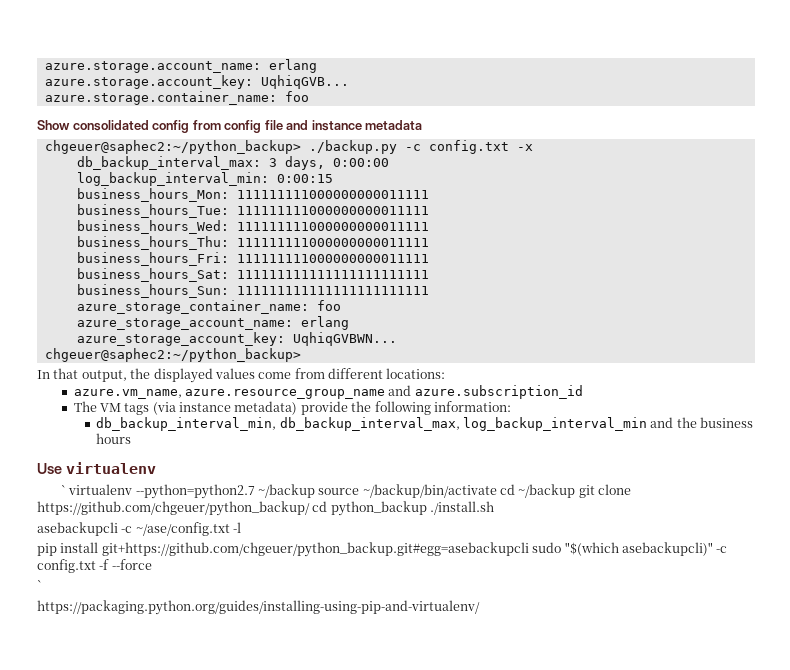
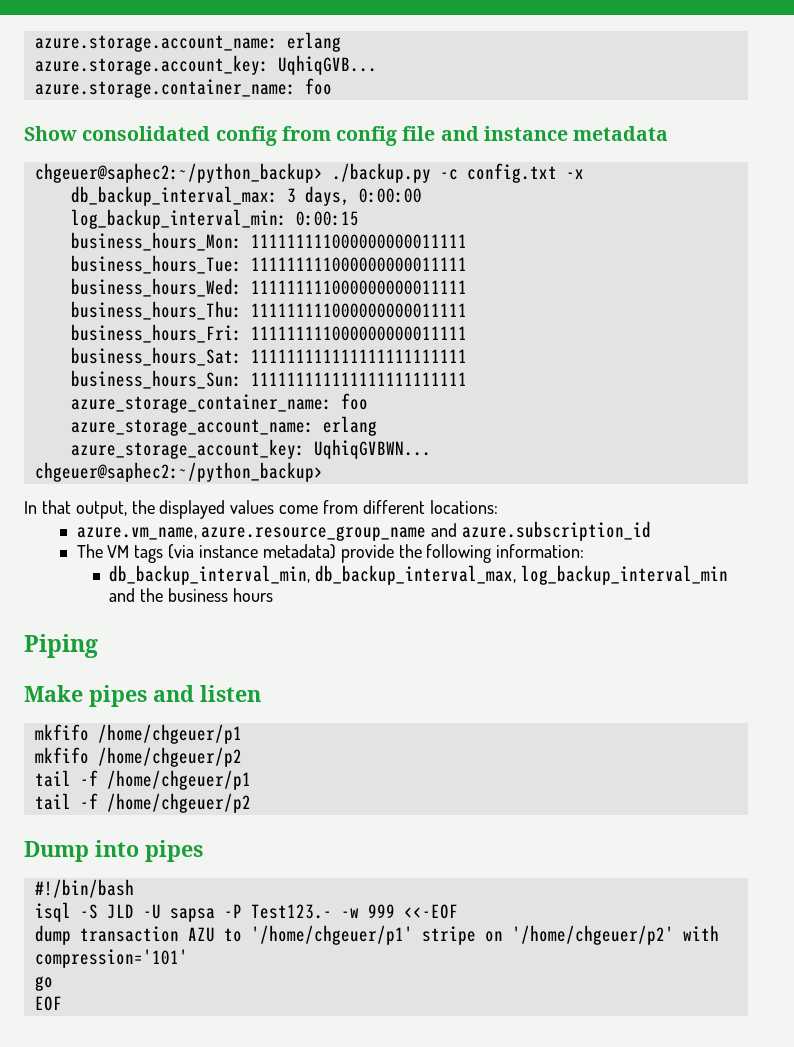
[37,462,156,474] [60,484,632,499] [37,501,495,516] [37,522,242,536] [37,542,728,557] [37,559,152,573] [37,580,42,590] [37,600,480,615] Use virtualenv // ` virtualenv --python=python2.7 ~/backup source ~/backup/bin/activate cd ~/backup git clone https://github.com/chgeuer/python_backup/ cd python_backup ./install.sh // asebackupcli -c ~/ase/config.txt -l // pip install git+https://github.com/chgeuer/python_backup.git#egg=asebackupcli sudo "$(which asebackupcli)" -c config.txt -f --force // ` // https://packaging.python.org/guides/installing-using-pip-and-virtualenv/ -> [24,634,98,658] [24,685,261,707] [34,724,242,744] [34,747,242,767] [34,770,251,790] [34,793,251,813] [24,840,203,862] [34,879,134,898] [34,902,458,922] [34,925,719,945] [34,949,188,968] [34,976,53,991] [34,996,62,1011] Piping // Make pipes and listen // mkfifo /home/chgeuer/p1 // mkfifo /home/chgeuer/p2 // tail -f /home/chgeuer/p1 // tail -f /home/chgeuer/p2 // Dump into pipes // #!/bin/bash // isql -S JLD -U sapsa -P Test123.- -w 999 <<-EOF // dump transaction AZU to '/home/chgeuer/p1' stripe on '/home/chgeuer/p2' with compression='101' // go // EOF

